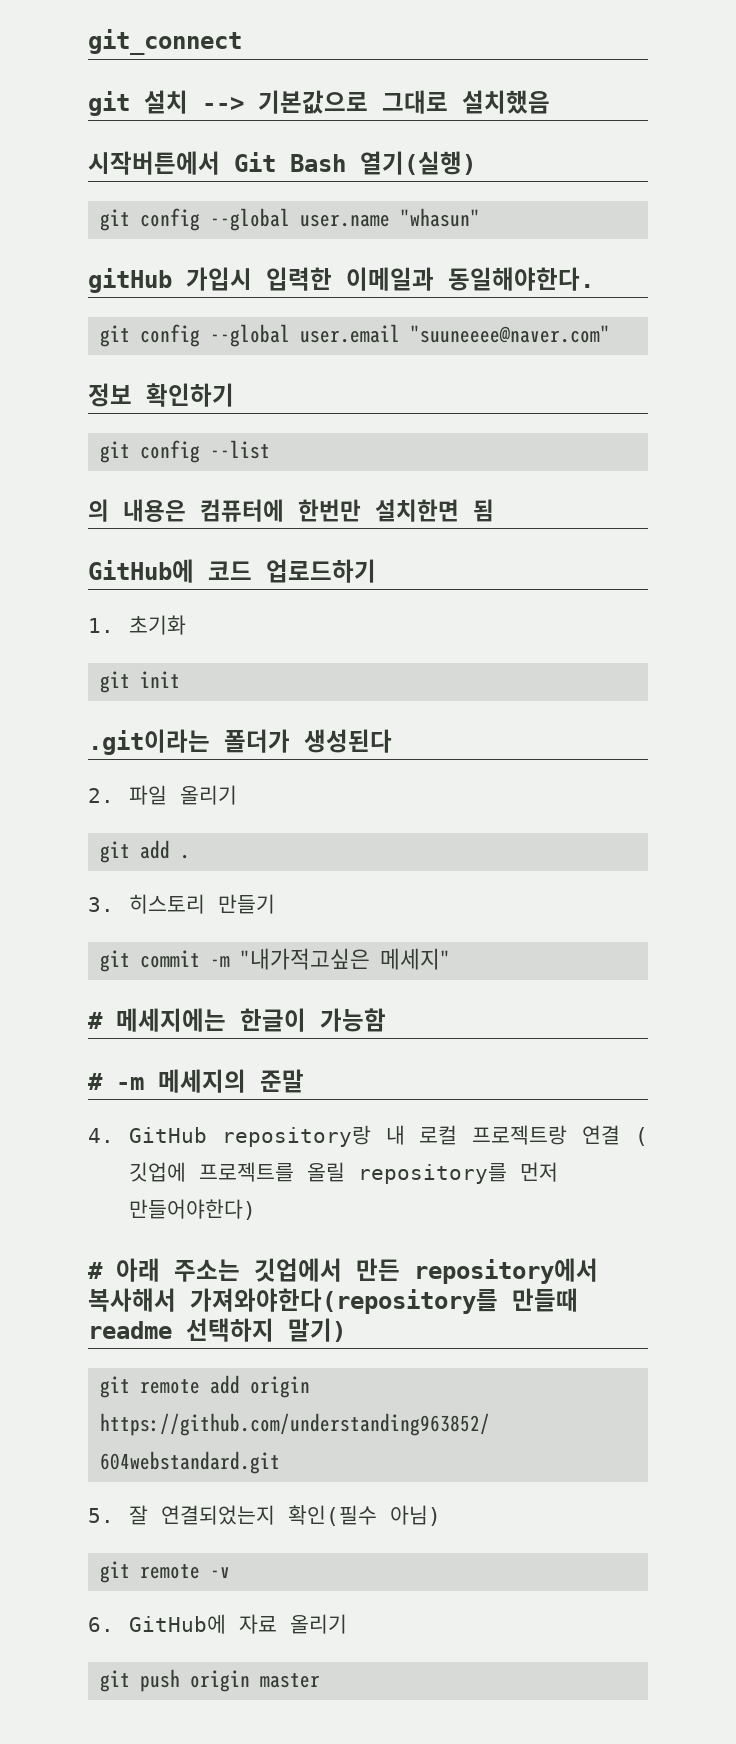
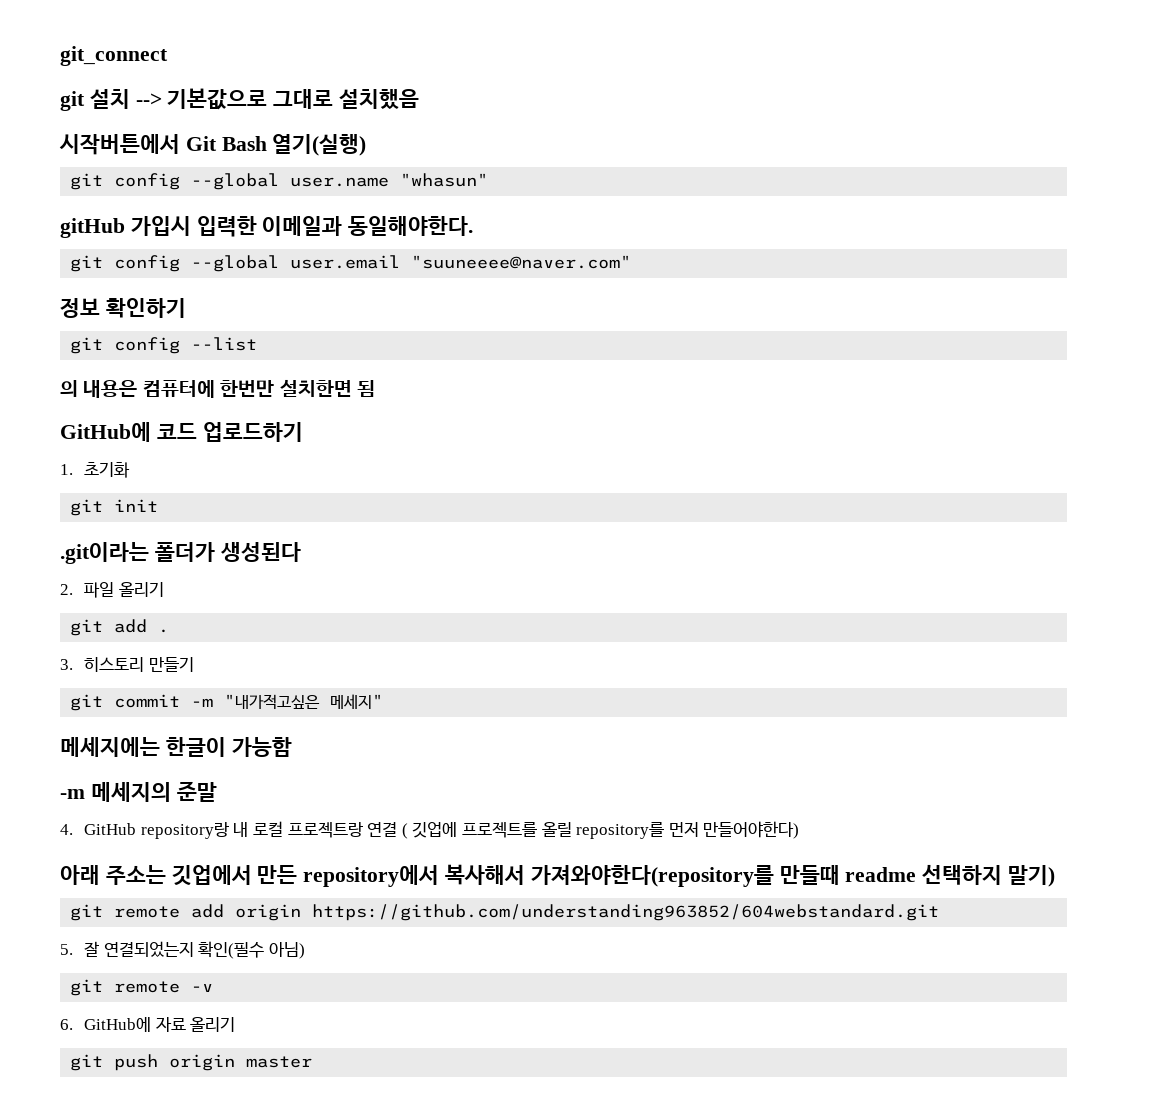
[88,1012,103,1029] # -> (384, 701) none
[88,1073,103,1090] # -> (292, 747) none
[88,1262,103,1279] # -> (800, 830) none

